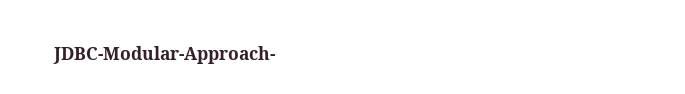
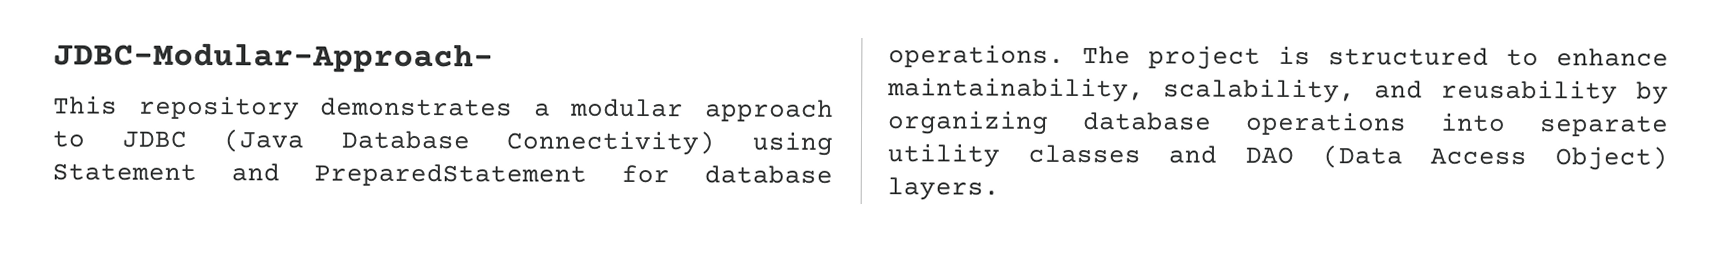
(275, 55) none -> [53,95,834,122] [52,129,834,156] [52,163,833,187] [888,44,1669,70] [887,77,1669,105] [887,110,1669,137] [887,143,1668,171] [887,177,1000,201] // This repository demonstrates a modular approach to JDBC (Java Database Connectivity) using Statement and PreparedStatement for database operations. The project is structured to enhance maintainability, scalability, and reusability by organizing database operations into separate utility classes and DAO (Data Access Object) layers.

